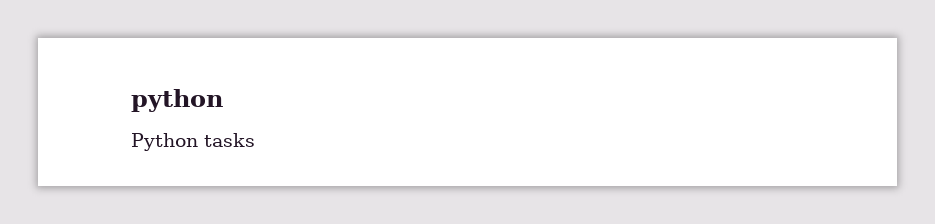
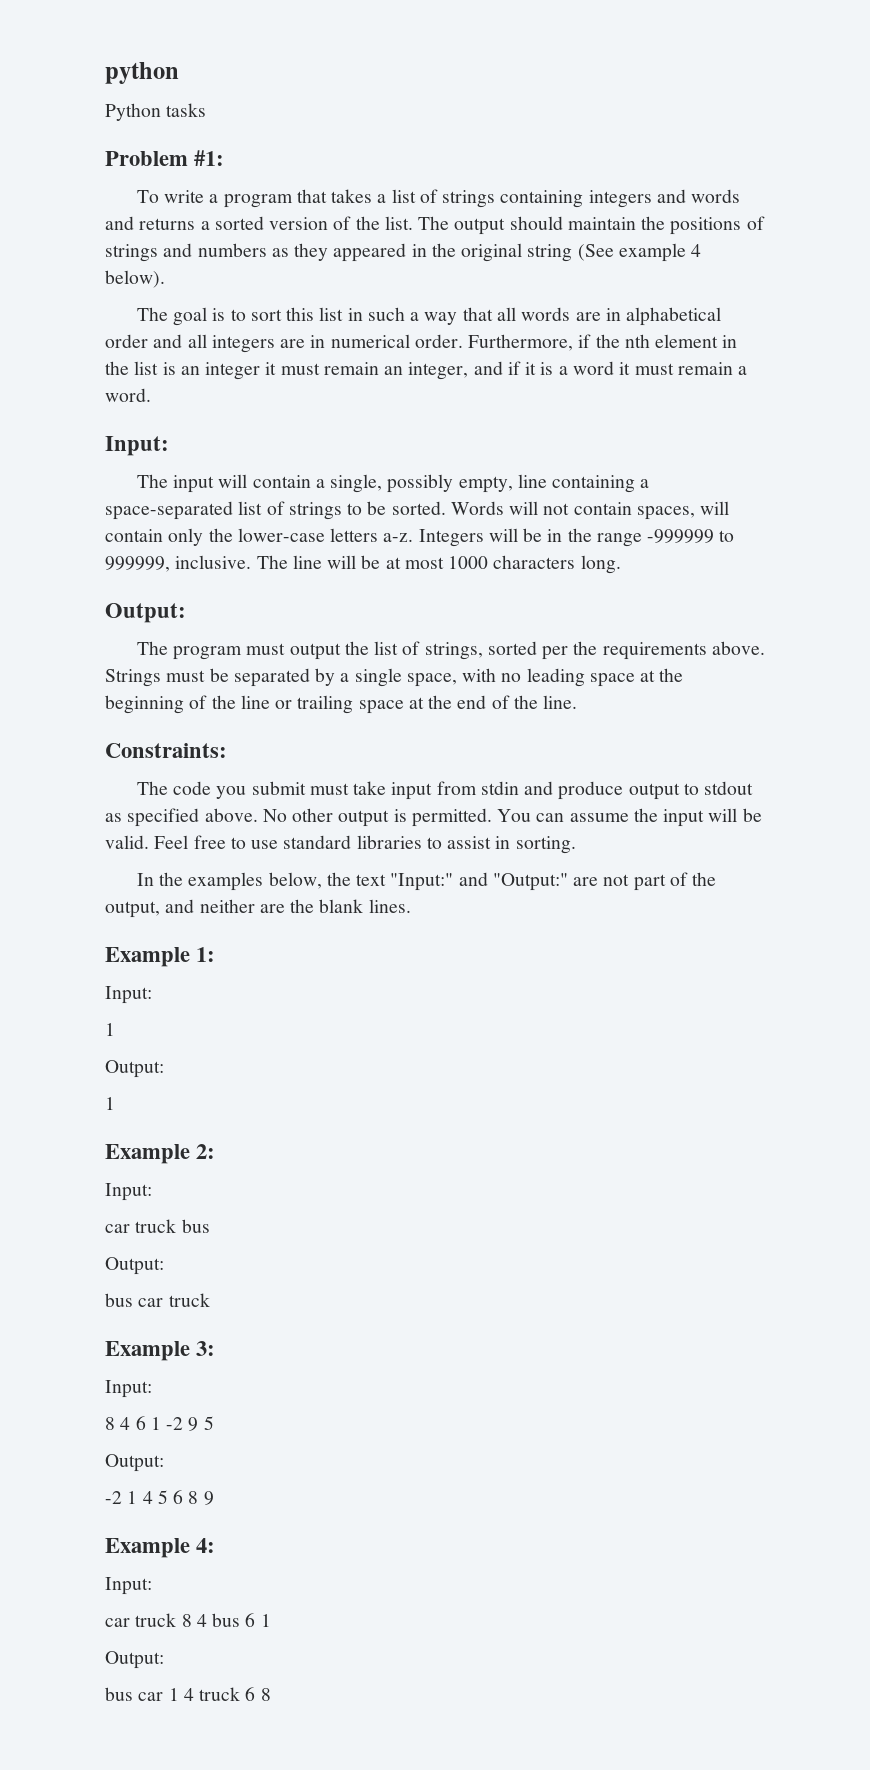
(255, 140) none -> [105,150,225,166] [136,189,741,208] [105,216,765,235] [105,243,702,262] [105,270,165,288] [136,307,722,326] [105,334,738,353] [105,361,748,380] [105,388,151,402] [105,436,169,456] [136,474,650,493] [105,501,730,520] [105,528,735,547] [105,555,621,574] [105,603,186,623] [136,641,765,660] [105,668,684,687] [105,695,578,714] [105,743,227,758] [136,781,754,800] [105,808,762,827] [105,835,576,854] [136,872,717,891] [105,899,411,918] [105,947,216,967] [105,986,152,1004] [105,1023,115,1036] [105,1060,164,1078] [105,1097,115,1110] [105,1144,216,1164] [105,1183,152,1201] [105,1219,210,1233] [105,1257,164,1275] [105,1293,210,1307] [105,1341,216,1361] [105,1380,152,1398] [105,1416,214,1431] [105,1454,164,1472] [105,1490,214,1505] [105,1538,216,1558] [105,1577,152,1595] [105,1613,271,1627] [105,1651,164,1669] [105,1687,271,1701] // Problem #1: // To write a program that takes a list of strings containing integers and words and returns a sorted version of the list. The output should maintain the positions of strings and numbers as they appeared in the original string (See example 4 below). // The goal is to sort this list in such a way that all words are in alphabetical order and all integers are in numerical order. Furthermore, if the nth element in the list is an integer it must remain an integer, and if it is a word it must remain a word. // Input: // The input will contain a single, possibly empty, line containing a space-separated list of strings to be sorted. Words will not contain spaces, will contain only the lower-case letters a-z. Integers will be in the range -999999 to 999999, inclusive. The line will be at most 1000 characters long. // Output: // The program must output the list of strings, sorted per the requirements above. Strings must be separated by a single space, with no leading space at the beginning of the line or trailing space at the end of the line. // Constraints: // The code you submit must take input from stdin and produce output to stdout as specified above. No other output is permitted. You can assume the input will be valid. Feel free to use standard libraries to assist in sorting. // In the examples below, the text "Input:" and "Output:" are not part of the output, and neither are the blank lines. // Example 1: // Input: // 1 // Output: // 1 // Example 2: // Input: // car truck bus // Output: // bus car truck // Example 3: // Input: // 8 4 6 1 -2 9 5 // Output: // -2 1 4 5 6 8 9 // Example 4: // Input: // car truck 8 4 bus 6 1 // Output: // bus car 1 4 truck 6 8

